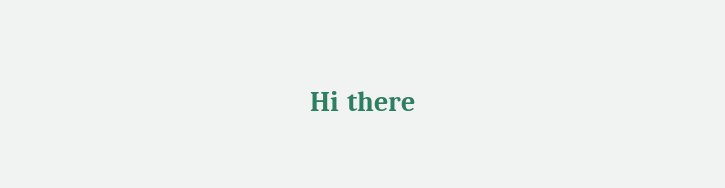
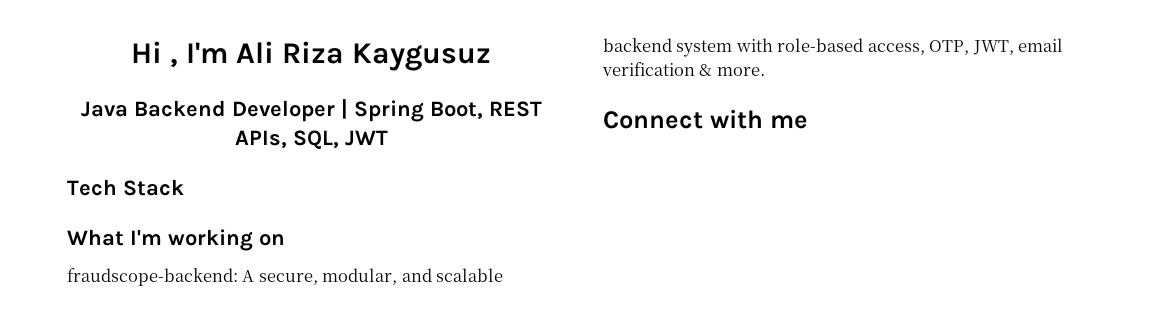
[346,91,415,111] there -> [169,41,492,71] [80,99,542,122] [234,130,388,149] [67,179,184,196] [67,229,285,251] [67,268,504,286] [603,38,1064,57] [602,62,765,76] [603,109,808,129] , I'm Ali Riza Kaygusuz // Java Backend Developer | Spring Boot, REST APIs, SQL, JWT // Tech Stack // What I'm working on // fraudscope-backend: A secure, modular, and scalable backend system with role-based access, OTP, JWT, email verification & more. // Connect with me

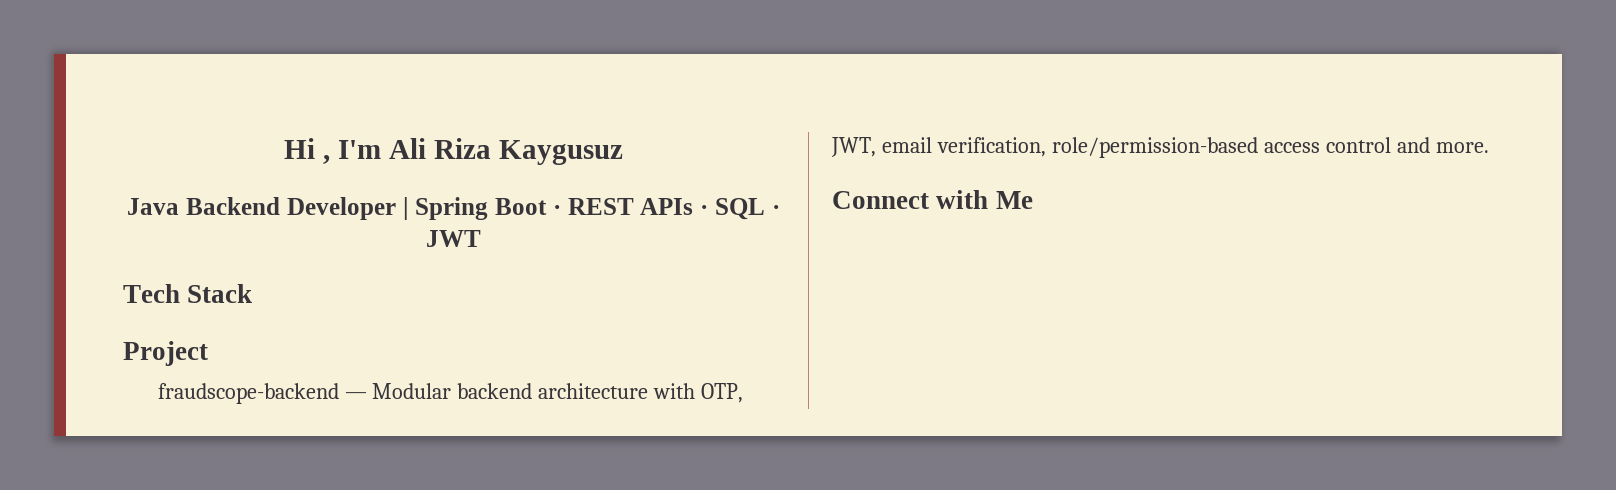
[429,101,542,119] [234,130,388,149] [67,179,184,196] [67,229,285,251] [67,268,504,286] [603,38,1064,57] [602,62,713,76] Boot, REST APIs, SQL, JWT // Tech Stack // What I'm working on // fraudscope-backend: A secure, modular, and scalable backend system with role-based access, OTP, JWT, email verification & -> [495,198,780,220] [426,230,481,247] [123,284,253,303] [123,341,208,366] [157,383,744,404] [831,137,1430,158] Boot · REST APIs · SQL · JWT // Tech Stack // Project // fraudscope-backend — Modular backend architecture with OTP, JWT, email verification, role/permission-based access control and
[769,115,808,129] me -> [995,191,1033,209] Me

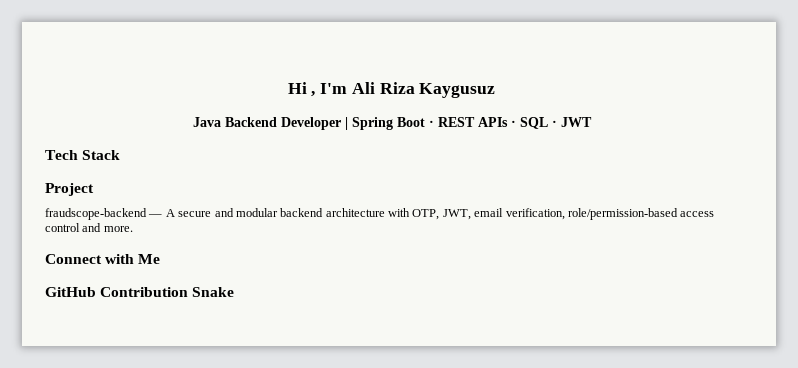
[372,383,452,399] Modular -> [165,208,278,217] A secure and modular
(1033, 200) none -> [45,287,235,297] // GitHub Contribution Snake

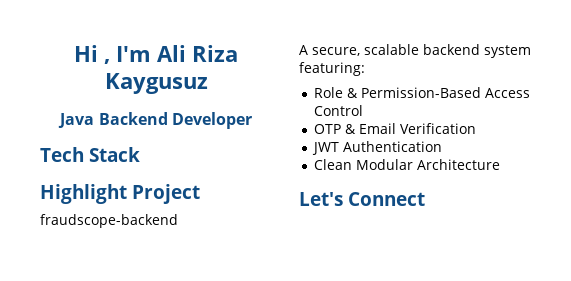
[344,117,592,130] | Spring Boot · REST APIs · SQL · JWT -> (252, 120) none
(121, 155) none -> [40,184,127,204] Highlight
[148,208,715,220] [45,223,133,232] [45,254,161,264] [45,287,235,297] — A secure and modular backend architecture with OTP, JWT, email verification, role/permission-based access control and more. // Connect with Me // GitHub Contribution Snake -> [299,44,531,58] [299,62,365,76] [314,87,531,98] [314,105,364,116] [314,123,477,134] [312,141,443,155] [314,159,501,170] [299,192,426,206] // A secure, scalable backend system featuring: // Role & Permission-Based Access Control // OTP & Email Verification // JWT Authentication // Clean Modular Architecture // Let's Connect

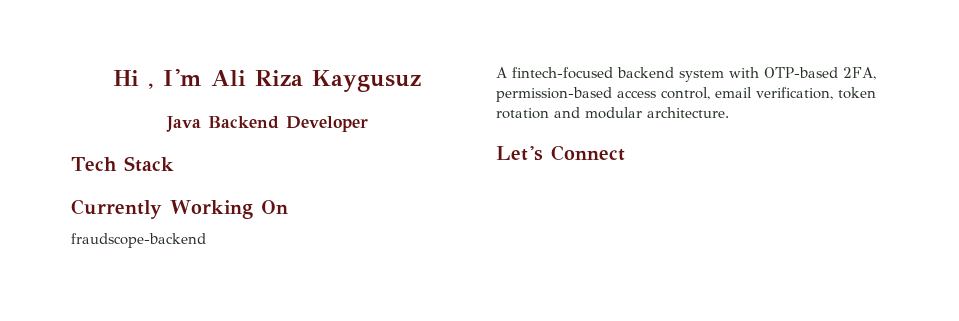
[40,184,201,204] Highlight Project -> [71,199,288,219] Currently Working On
[312,44,531,58] [299,62,365,76] [314,87,531,98] [314,105,364,116] [314,123,477,134] [312,141,443,155] [314,159,501,170] secure, scalable backend system featuring: // Role & Permission-Based Access Control // OTP & Email Verification // JWT Authentication // Clean Modular Architecture -> [512,67,876,82] [496,87,876,102] [496,107,729,119] fintech-focused backend system with OTP-based 2FA, permission-based access control, email verification, token rotation and modular architecture.

